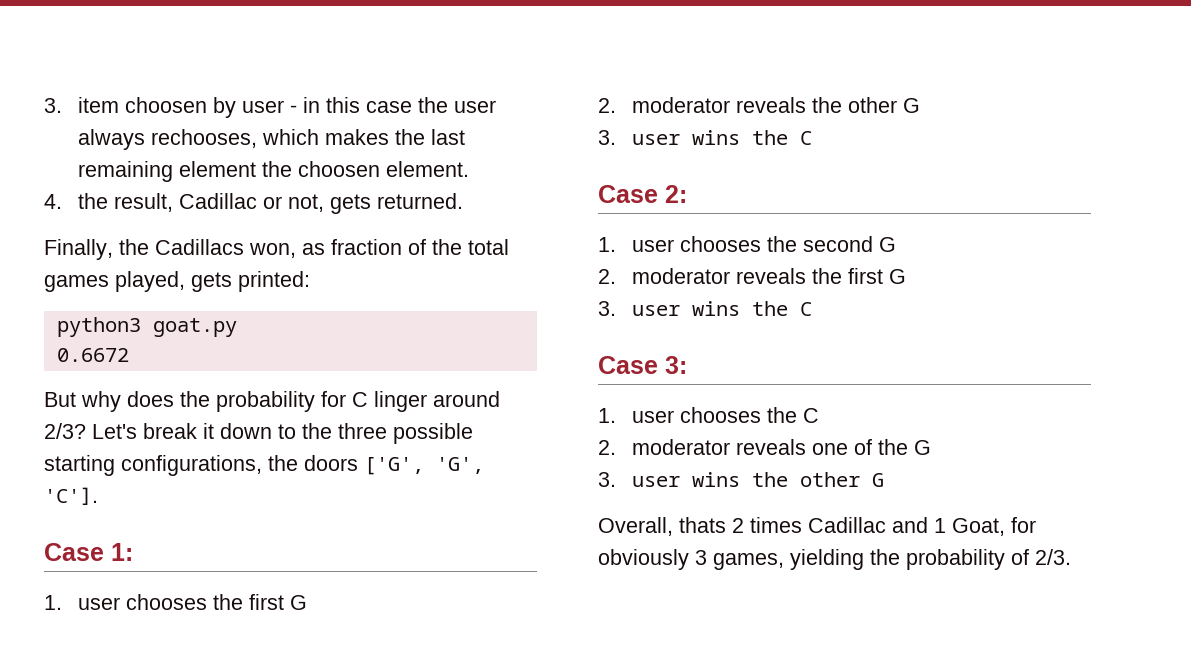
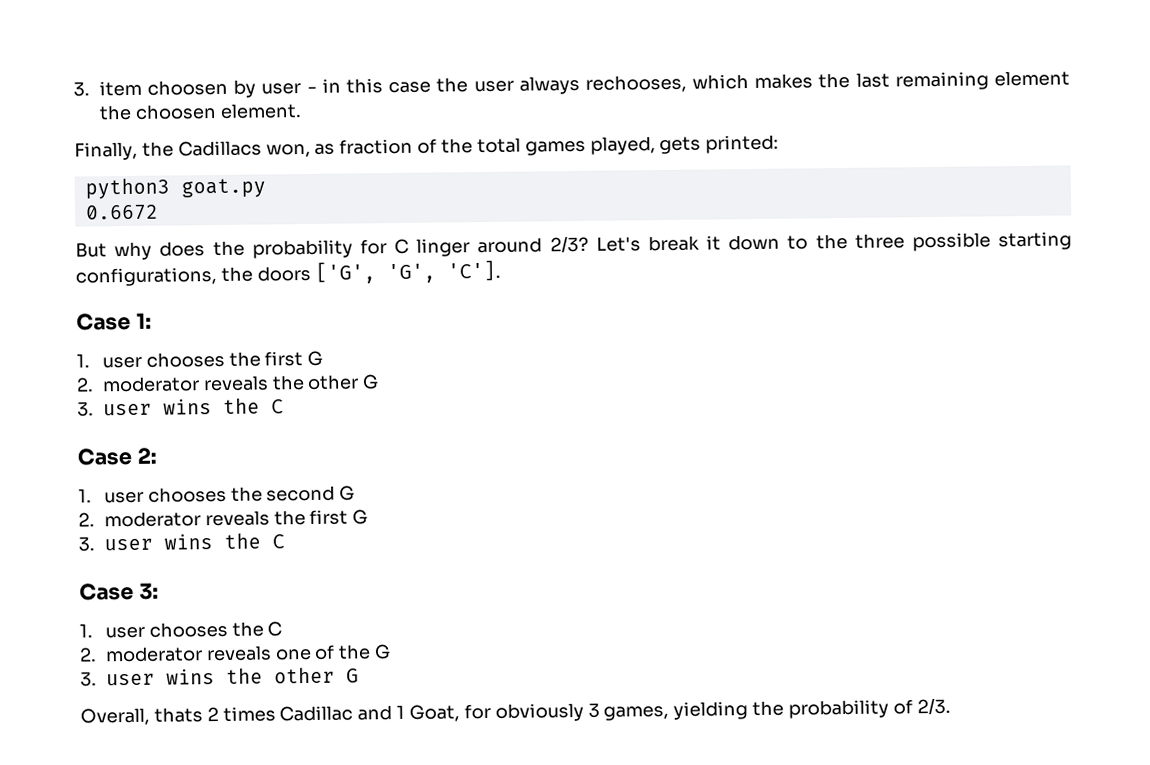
[44,193,463,214] // 4. the result, Cadillac or not, gets returned. -> (302, 111) none

